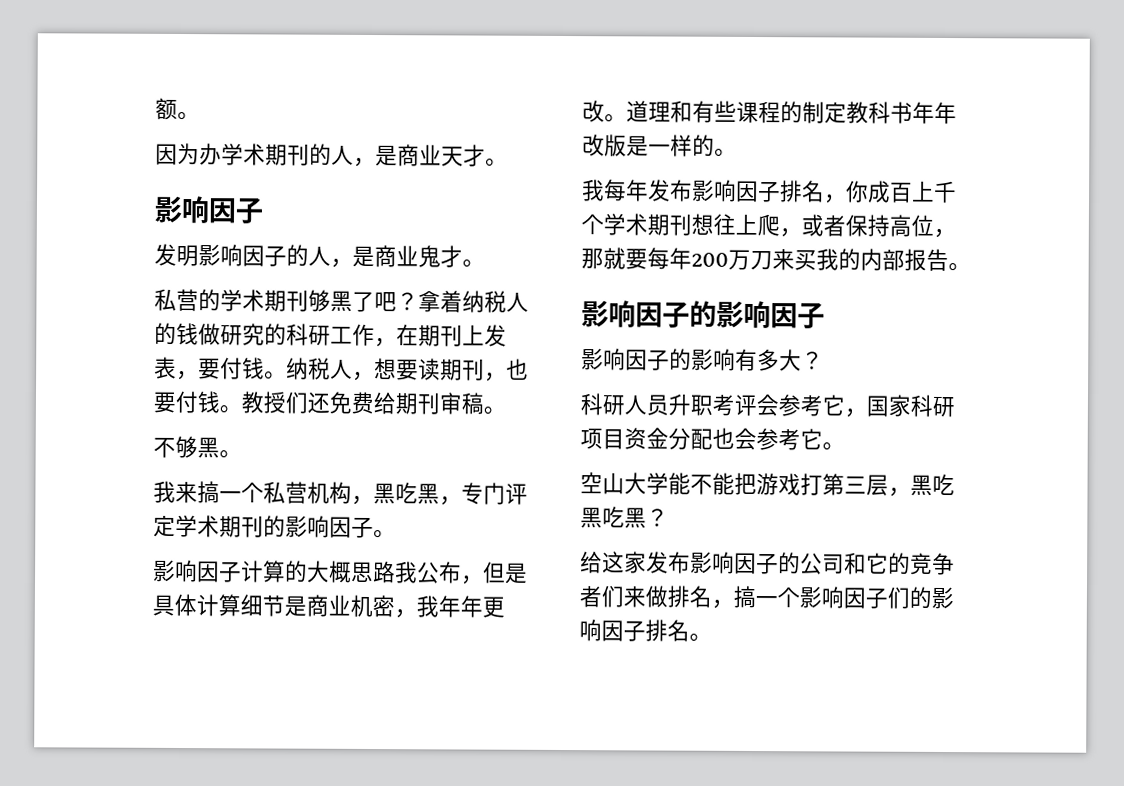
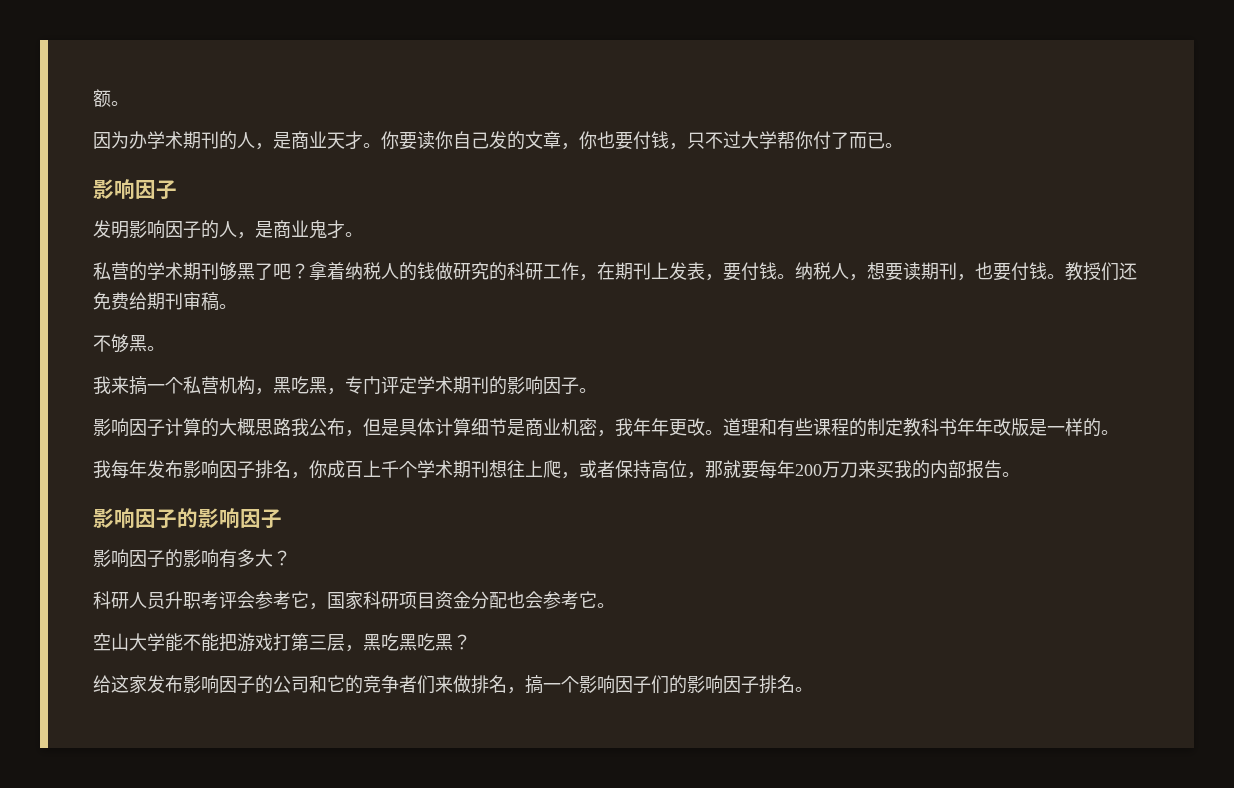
(508, 162) none -> [381,131,903,150] 你要读你自己发的文章，你也要付钱，只不过大学帮你付了而已。

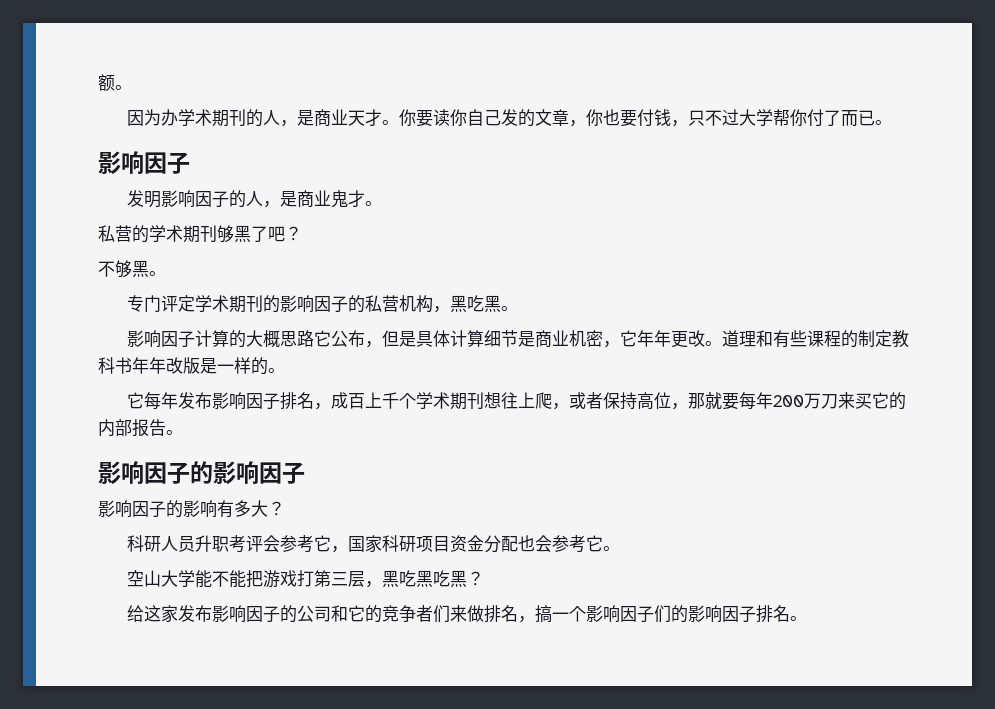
[309,262,1137,281] [93,292,237,311] [93,334,165,353] [93,376,345,395] 拿着纳税人的钱做研究的科研工作，在期刊上发表，要付钱。纳税人，想要读期刊，也要付钱。教授们还免费给期刊审稿。 // 不够黑。 // 我来搞一个私营机构，黑吃黑， -> [98,260,166,278] // 不够黑。 //
(579, 386) none -> [347,295,501,313] 的私营机构，黑吃黑
[291,418,309,436] 我 -> [313,330,331,347] 它
[615,418,633,436] 我 -> [619,330,637,347] 它
[93,460,111,478] 我 -> [126,392,144,409] 它
[309,460,327,478] 你 -> (331, 406) none
[894,460,912,478] 我 -> [871,392,889,409] 它

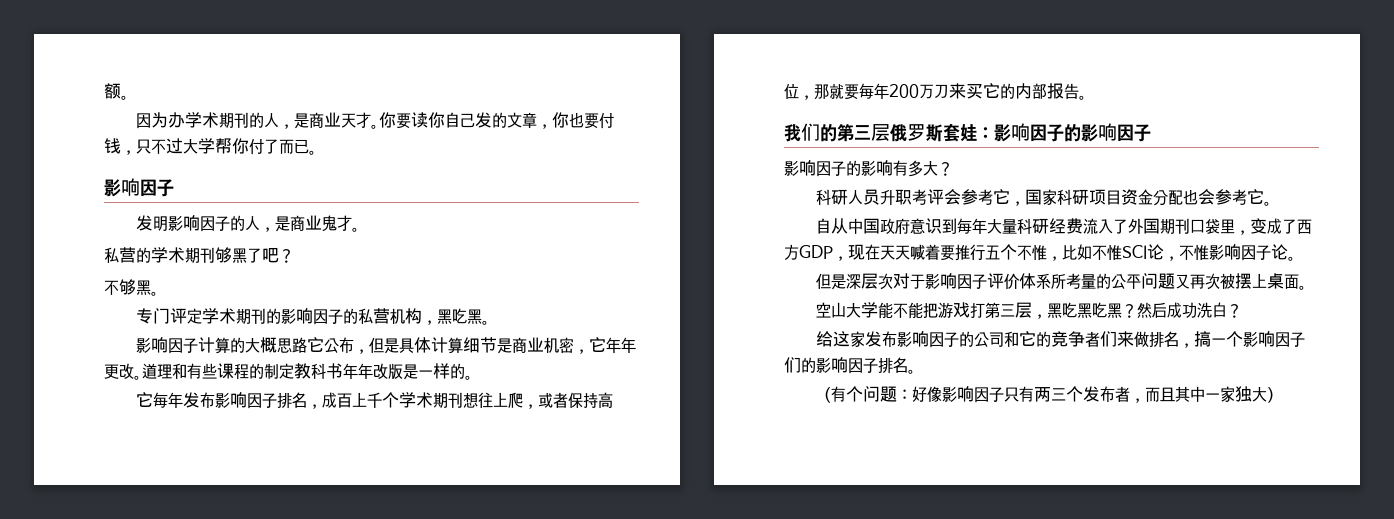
(183, 432) none -> [784,123,994,142] 我们的第三层俄罗斯套娃：
(620, 548) none -> [815,218,1312,235] [784,244,1296,261] [815,273,1307,290] // 自从中国政府意识到每年大量科研经费流入了外国期刊口袋里，变成了西方GDP，现在天天喊着要推行五个不惟，比如不惟SCI论，不惟影响因子论。 // 但是深层次对于影响因子评价体系所考量的公平问题又再次被摆上桌面。
(484, 578) none -> [1136,302,1242,319] 然后成功洗白？
(807, 618) none -> [815,386,1282,403] // （有个问题：好像影响因子只有两三个发布者，而且其中一家独大）

